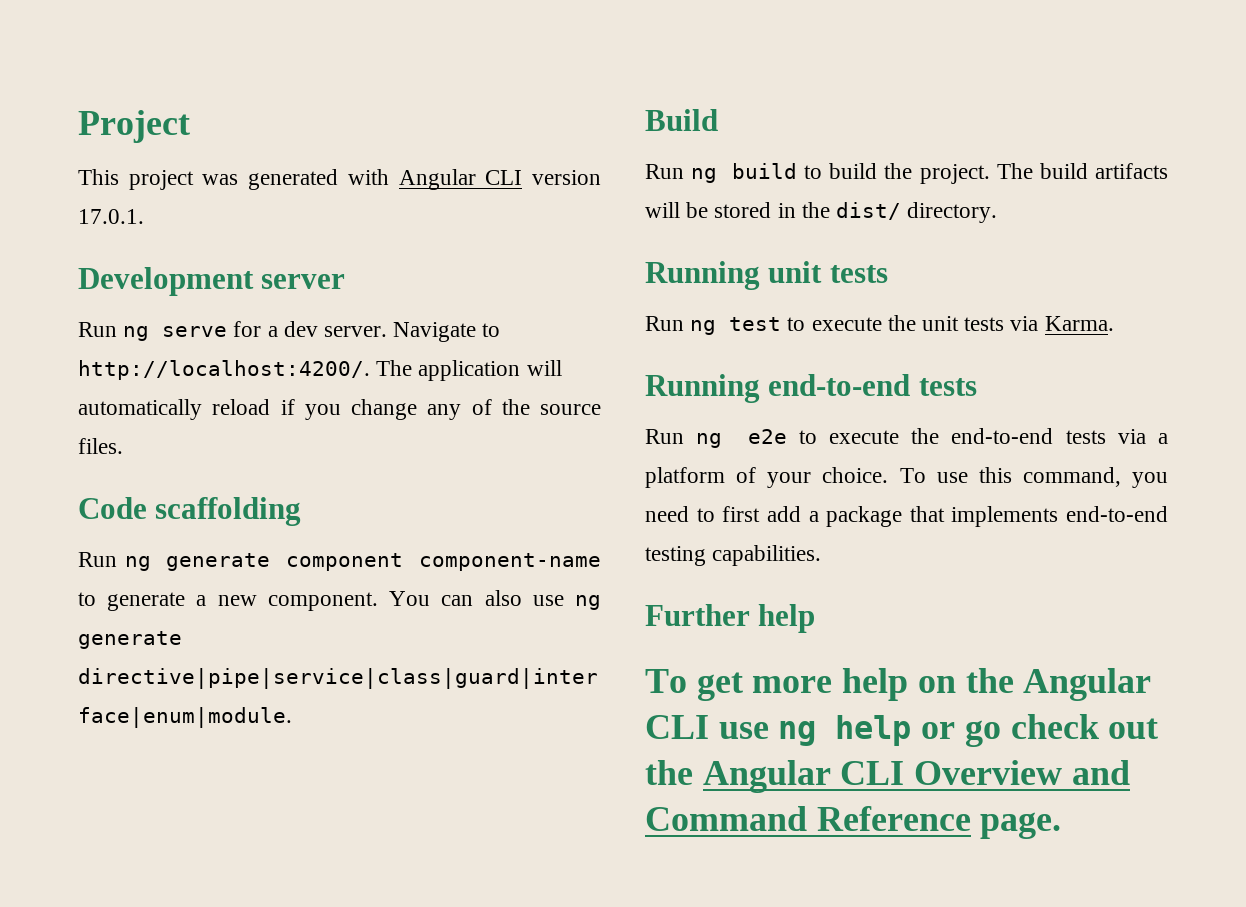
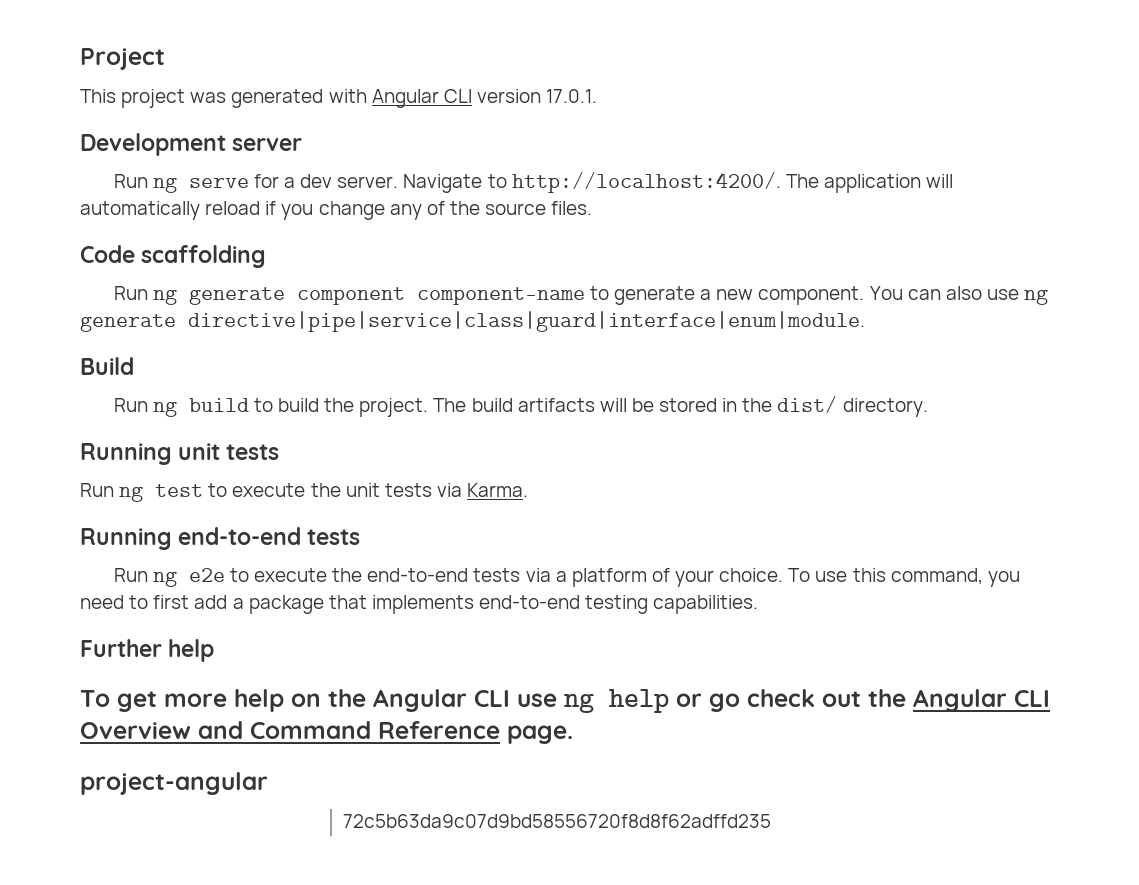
(1062, 825) none -> [80,772,268,795] [342,814,771,828] // project-angular // 72c5b63da9c07d9bd58556720f8d8f62adffd235

